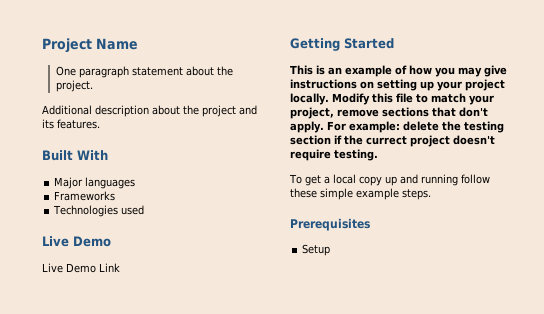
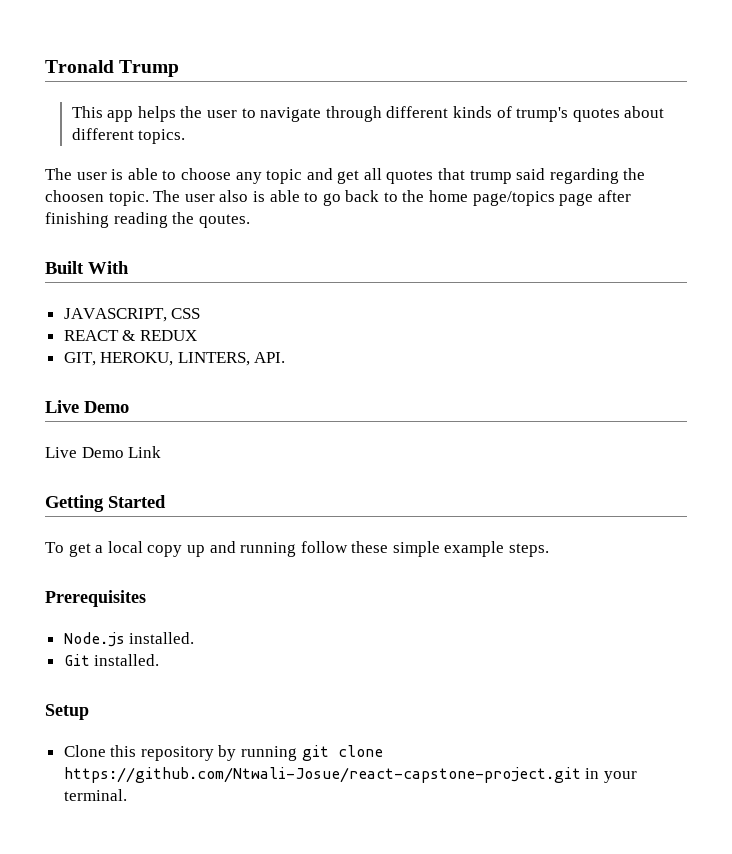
[42,38,138,53] [56,66,234,78] [56,80,94,92] [42,105,257,117] [42,119,100,129] [42,150,108,161] [54,177,136,189] [54,191,116,201] [53,205,145,217] Project Name // One paragraph statement about the project. // Additional description about the project and its features. // Built With // Major languages // Frameworks // Technologies used -> [45,60,180,77] [71,106,665,122] [71,128,186,144] [45,168,646,184] [45,190,631,206] [45,212,250,228] [45,261,129,274] [63,308,201,322] [63,330,197,341] [63,352,286,366] Tronald Trump // This app helps the user to navigate through different kinds of trump's quotes about different topics. // The user is able to choose any topic and get all quotes that trump said regarding the choosen topic. The user also is able to go back to the home page/topics page after finishing reading the qoutes. // Built With // JAVASCRIPT, CSS // REACT & REDUX // GIT, HEROKU, LINTERS, API.
[290,65,507,77] [290,79,505,91] [290,93,494,105] [290,107,488,119] [290,121,504,133] [290,135,495,147] [290,149,378,161] // This is an example of how you may give instructions on setting up your project locally. Modify this file to match your project, remove sections that don't apply. For example: delete the testing section if the currect project doesn't require testing. -> (166, 501) none
[302,244,331,256] Setup -> [63,632,195,647] [63,654,160,666] [45,704,89,720] [63,745,383,761] [63,767,637,783] [63,789,127,801] Node.js installed. // Git installed. // Setup // Clone this repository by running git clone https://github.com/Ntwali-Josue/react-capstone-project.git in your terminal.

